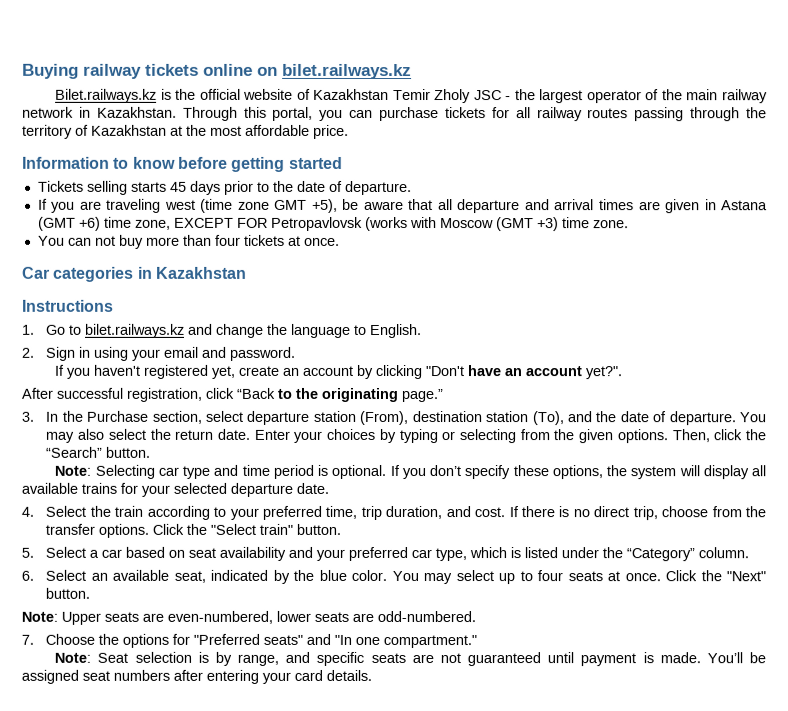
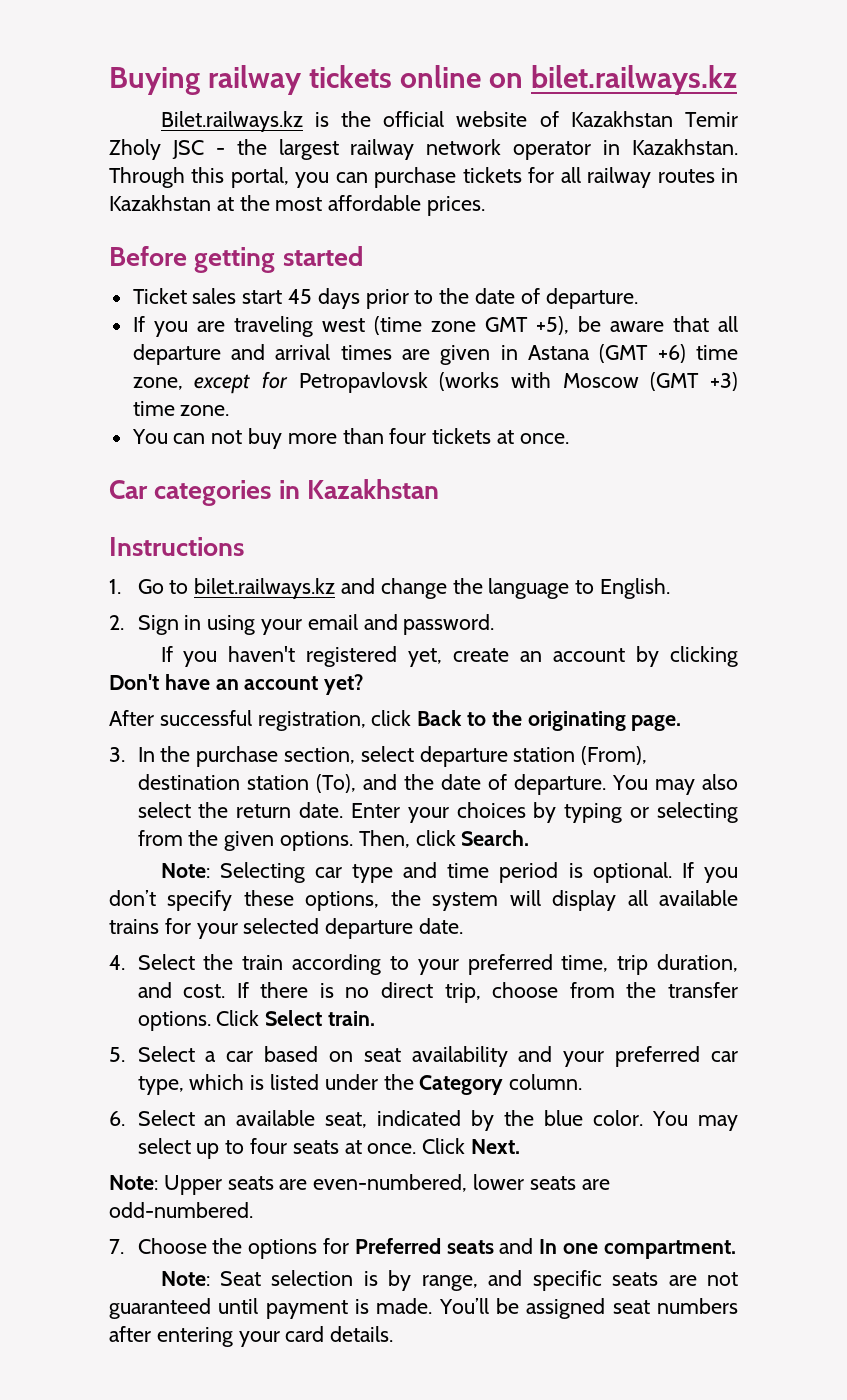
[586,89,719,104] operator of the main -> (339, 149) none
(74, 112) none -> [513,141,592,160] operator
[634,107,767,122] [22,124,89,139] passing through the territory of -> [721,168,738,183] in
[313,124,349,139] [22,156,228,169] price. // Information to know before -> [427,196,486,216] [109,246,187,266] prices. // Before
[37,180,167,195] Tickets selling starts -> [132,288,283,304] Ticket sales start
[173,217,268,228] EXCEPT FOR -> [194,371,288,394] except for
[425,366,465,377] "Don't -> [109,674,159,690] Don't
[585,366,623,380] yet?". -> [324,674,365,695] yet?
[236,387,275,399] “Back -> [417,710,463,726] Back
[401,389,443,403] page.” -> [631,715,682,731] page.
[86,410,149,422] Purchase -> [196,746,279,767] purchase
[745,429,767,441] [45,446,151,458] the “Search” button. -> [461,830,530,846] Search.
[186,523,342,535] the "Select train" button. -> [265,1010,375,1026] Select train.
[626,548,696,562] “Category” -> [419,1075,504,1095] Category
[700,570,767,582] [45,587,91,599] the "Next" button. -> [470,1139,520,1154] Next.
[193,633,478,649] "Preferred seats" and "In one compartment." -> [354,1238,736,1259] Preferred seats and In one compartment.

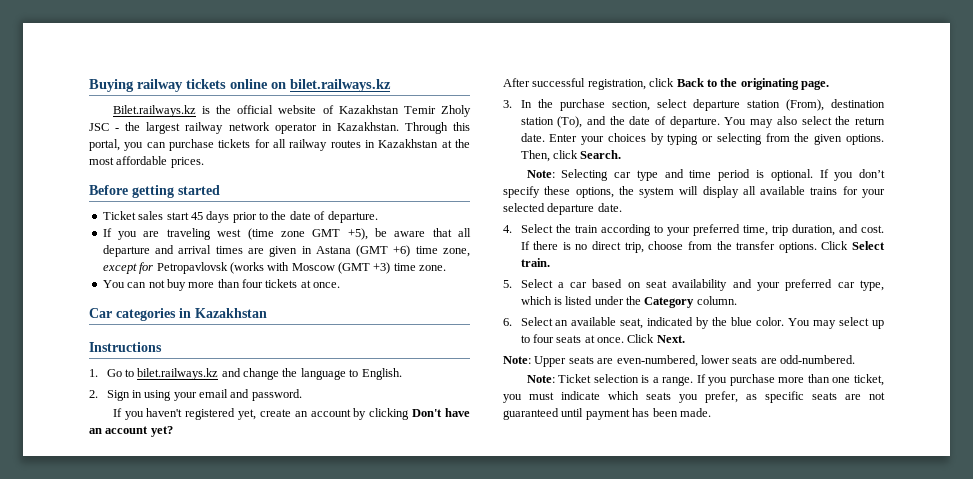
[109,1238,736,1259] [160,1271,261,1286] // 7. Choose the options for Preferred seats and In one compartment. // Note: Seat -> [526,374,592,383] // Note: Ticket
[388,1270,523,1291] by range, and -> [652,374,884,386] [503,391,757,403] a range. If you purchase more than one ticket, you must indicate which seats you prefer, as
[355,1298,739,1319] [109,1326,394,1347] is made. You’ll be assigned seat numbers after entering your card details. -> [632,408,711,417] has been made.

